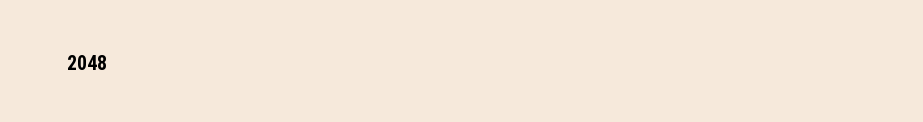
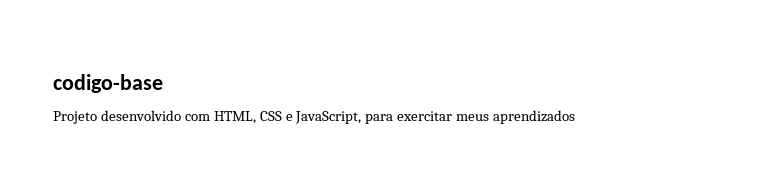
[67,55,107,70] 2048 -> [53,74,163,93] [53,110,576,124] codigo-base // Projeto desenvolvido com HTML, CSS e JavaScript, para exercitar meus aprendizados

